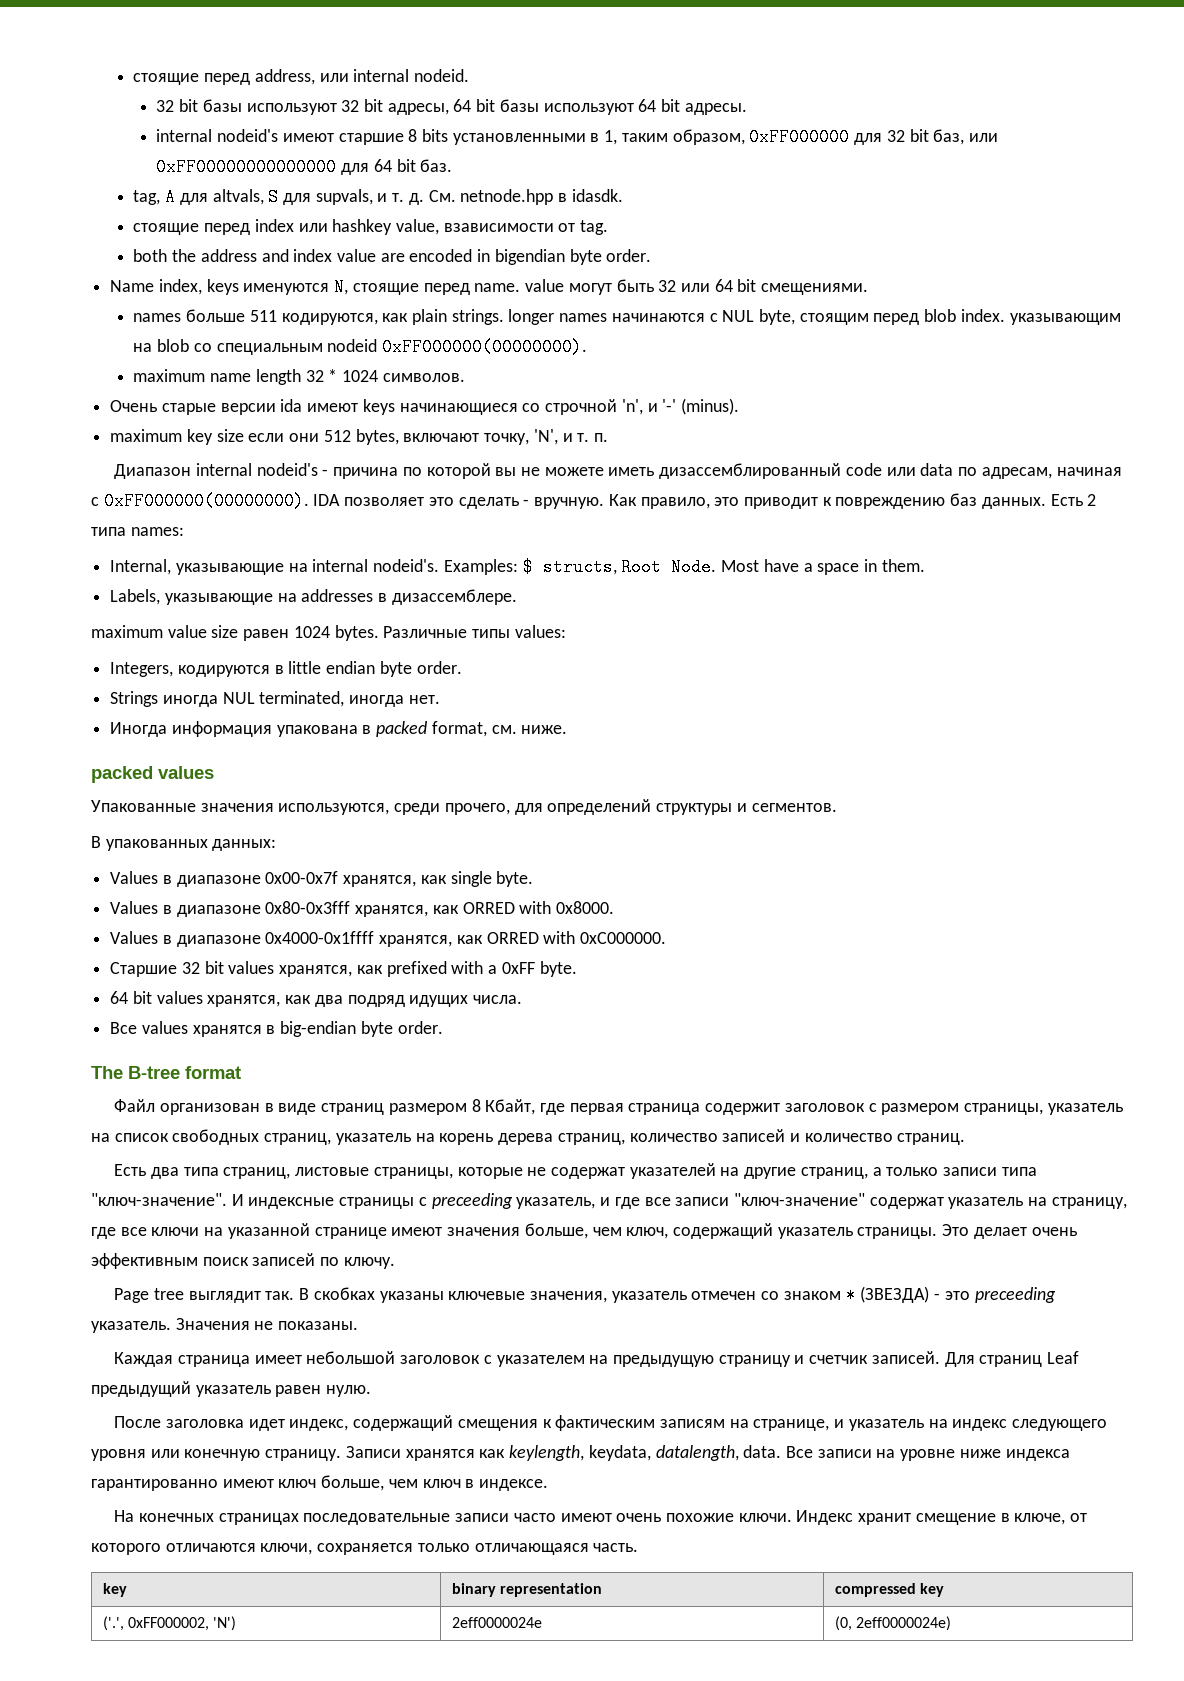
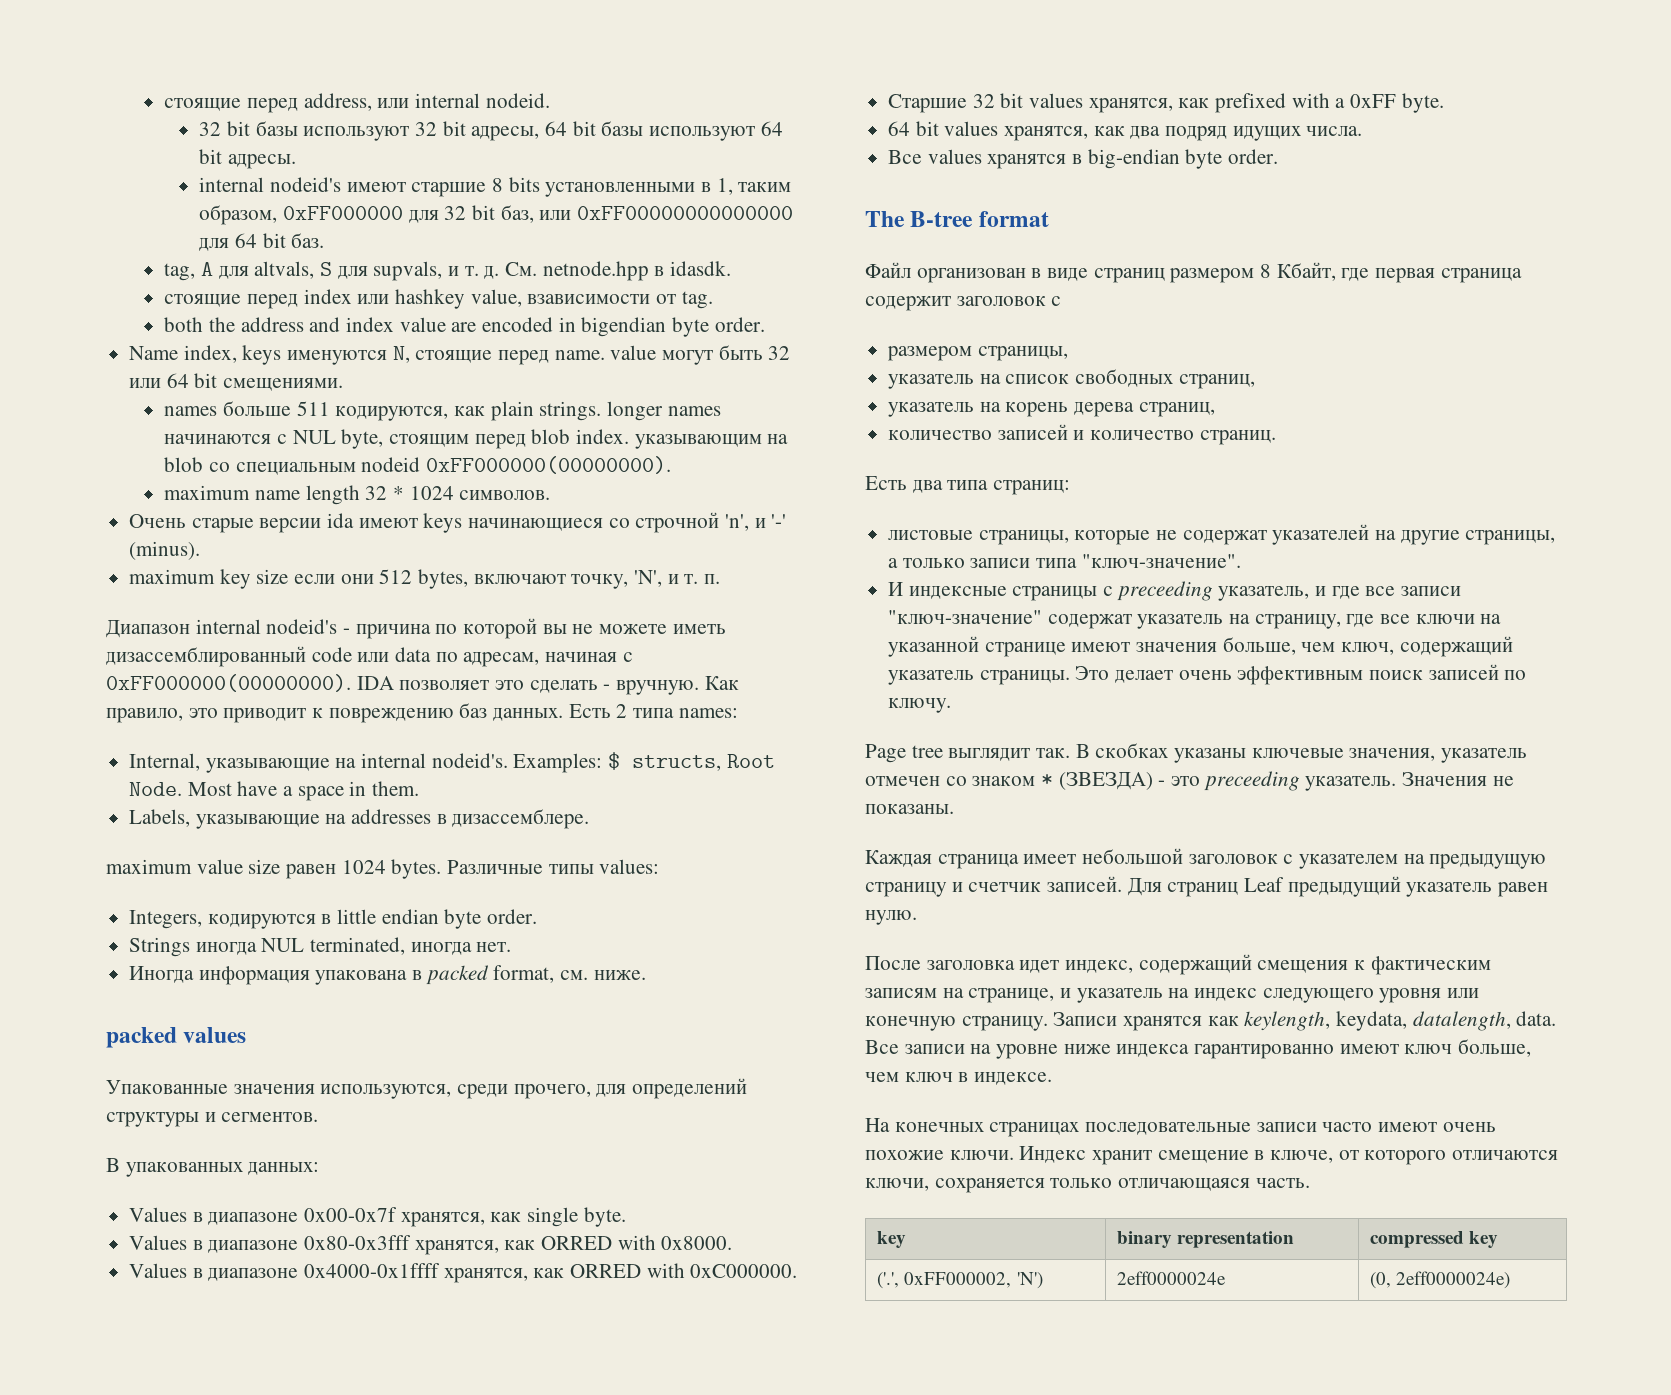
(877, 1107) none -> (1062, 301) //
(1044, 1109) none -> (1068, 353) //
(332, 1139) none -> (1255, 381) //
(625, 1139) none -> (1215, 409) //
[223,1167,291,1179] страниц, -> [993,480,1071,495] страниц: //
[800,1167,868,1179] страниц, -> [1465,530,1556,545] страницы,
(227, 1199) none -> (1241, 561) //

